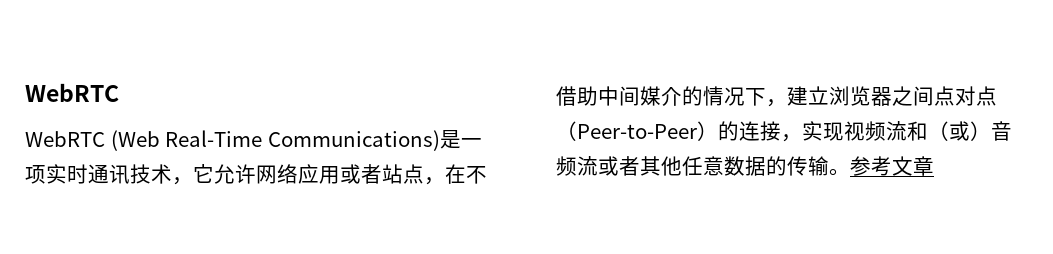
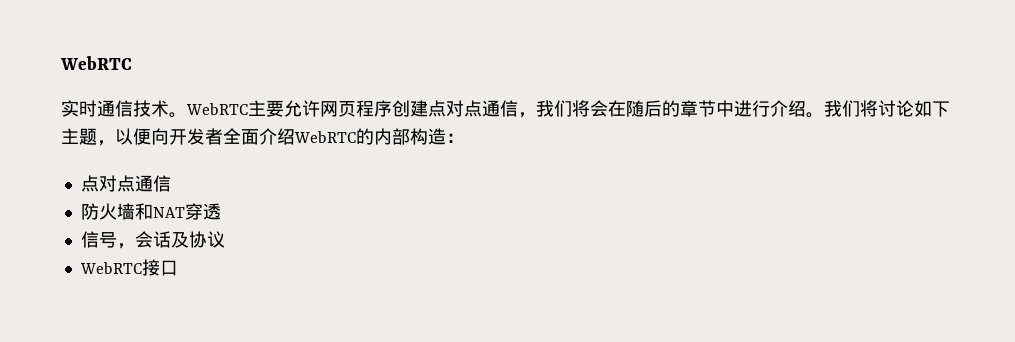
[25,130,482,151] [25,164,487,185] [556,86,997,107] [556,121,1012,142] [556,156,934,176] WebRTC (Web Real-Time Communications)是一项实时通讯技术，它允许网络应用或者站点，在不借助中间媒介的情况下，建立浏览器之间点对点（Peer-to-Peer）的连接，实现视频流和（或）音频流或者其他任意数据的传输。参考文章 -> [61,100,950,118] [61,128,464,146] [80,175,171,192] [80,203,221,220] [80,231,225,249] [79,259,178,276] 实时通信技术。WebRTC主要允许网页程序创建点对点通信，我们将会在随后的章节中进行介绍。我们将讨论如下主题，以便向开发者全面介绍WebRTC的内部构造： // 点对点通信 // 防火墙和NAT穿透 // 信号，会话及协议 // WebRTC接口

